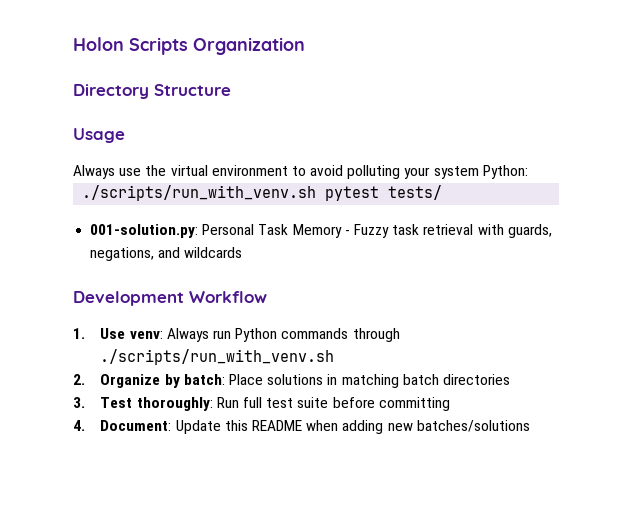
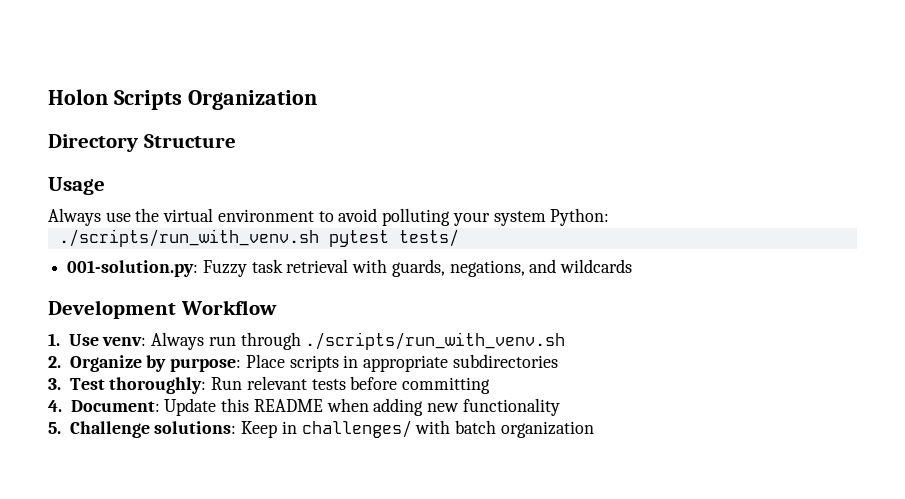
[202,224,350,238] Personal Task Memory - -> (199, 268) none
[235,328,349,342] Python commands -> (236, 341) none
[183,374,510,388] batch: Place solutions in matching batch directories -> [170,354,558,372] purpose: Place scripts in appropriate subdirectories
[243,397,329,408] full test suite -> [246,376,346,390] relevant tests
[416,420,530,432] batches/solutions -> [462,398,560,416] [48,420,594,438] functionality // 5. Challenge solutions: Keep in challenges/ with batch organization

